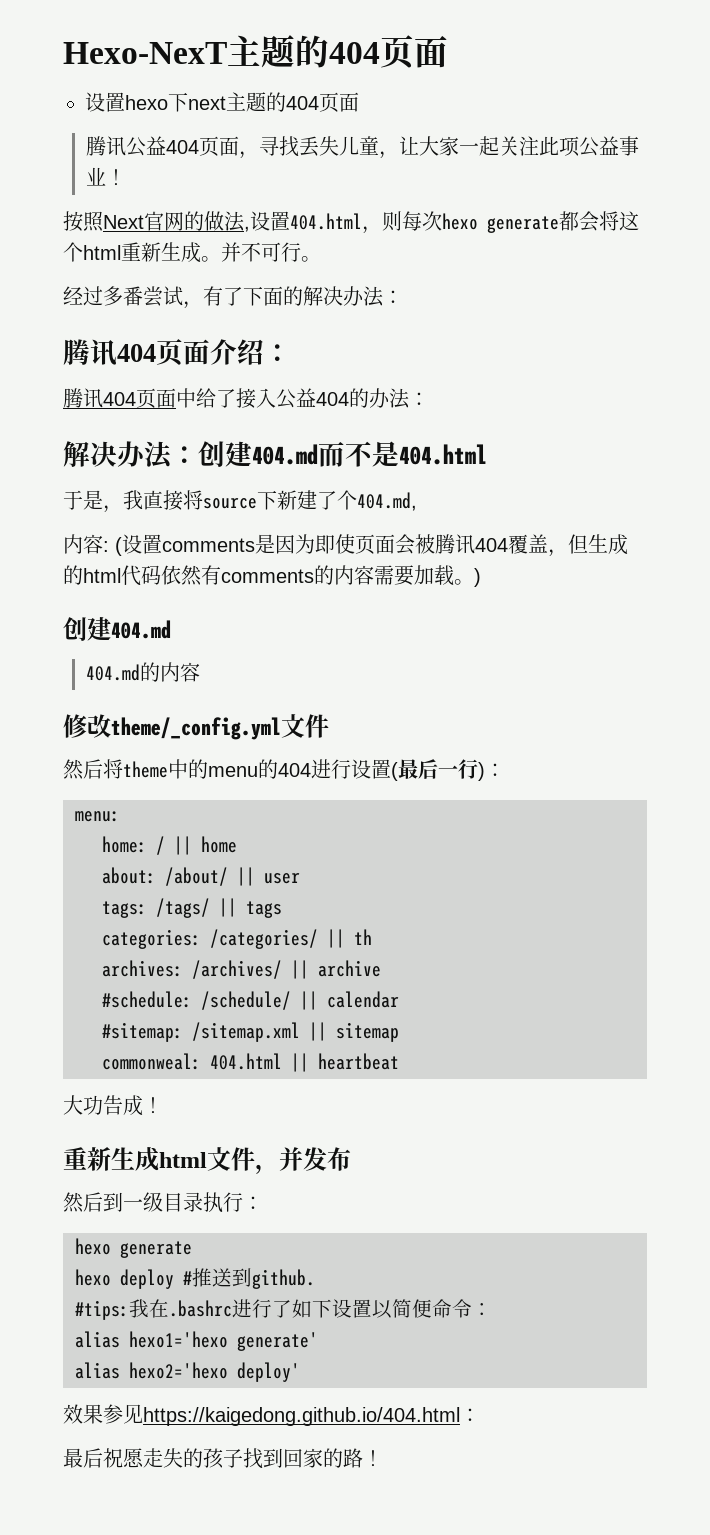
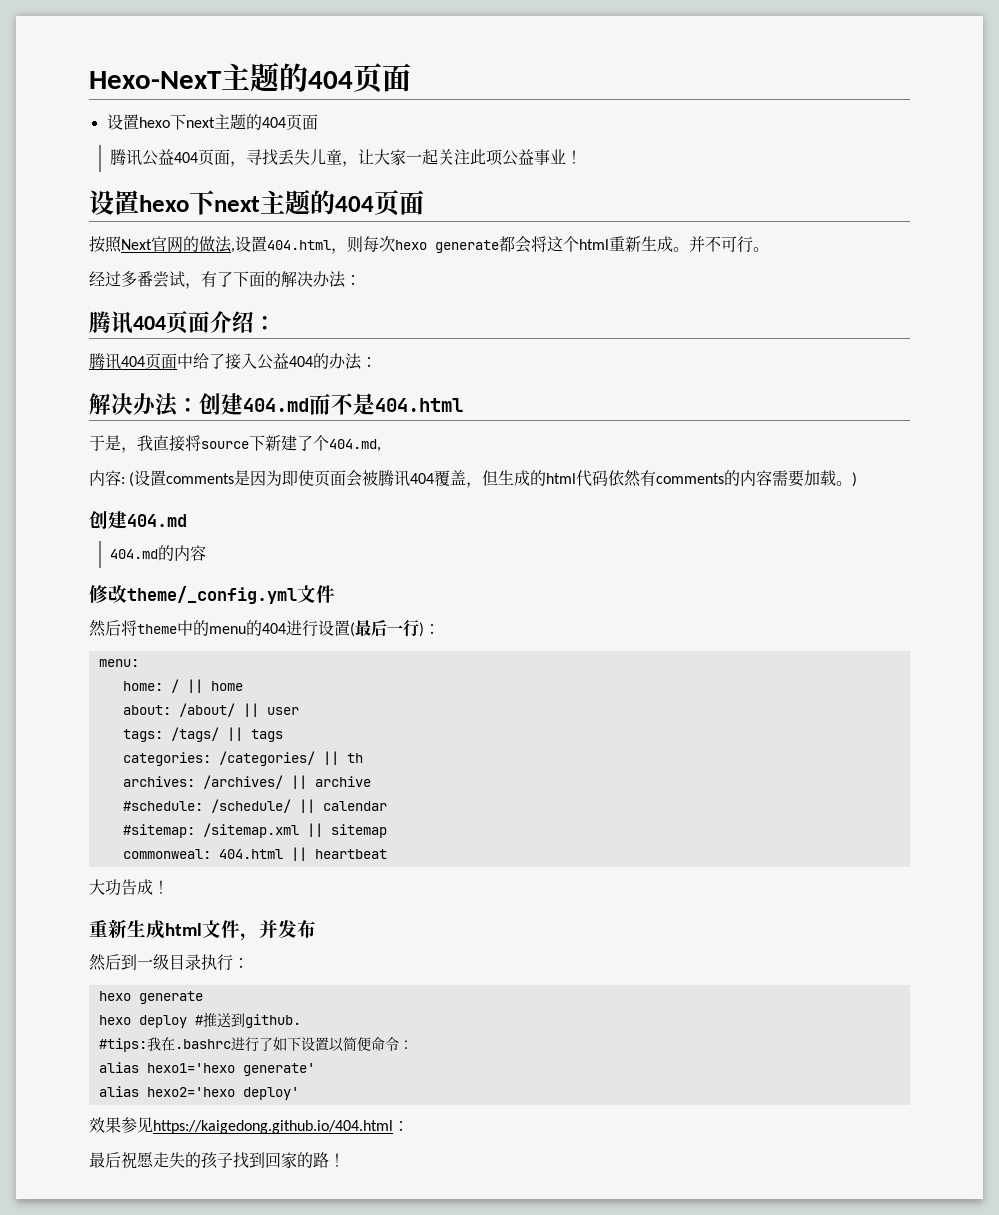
(126, 177) none -> [89,189,424,216] // 设置hexo下next主题的404页面

